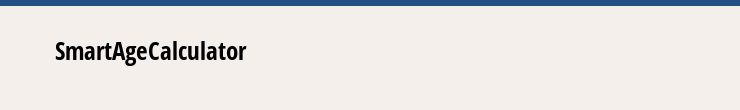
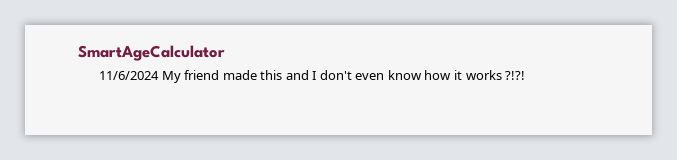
(247, 53) none -> [99,70,526,83] // 11/6/2024 My friend made this and I don't even know how it works ?!?!

